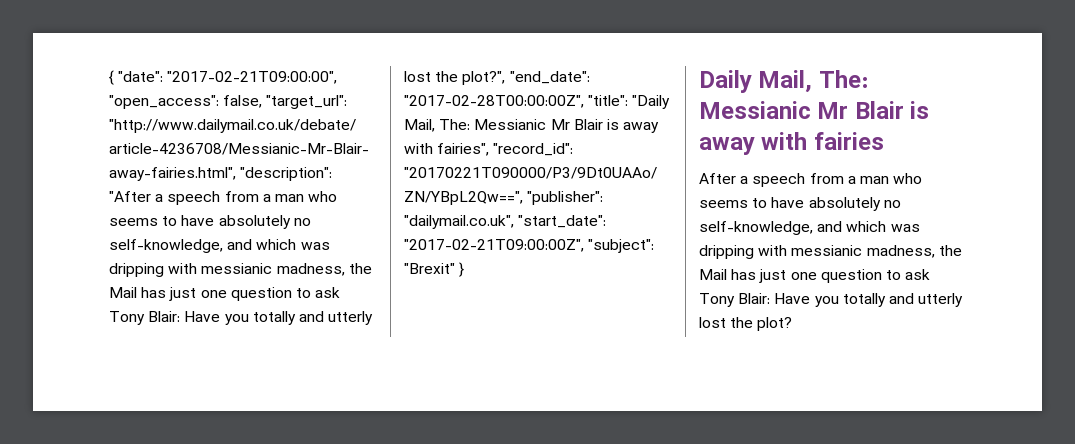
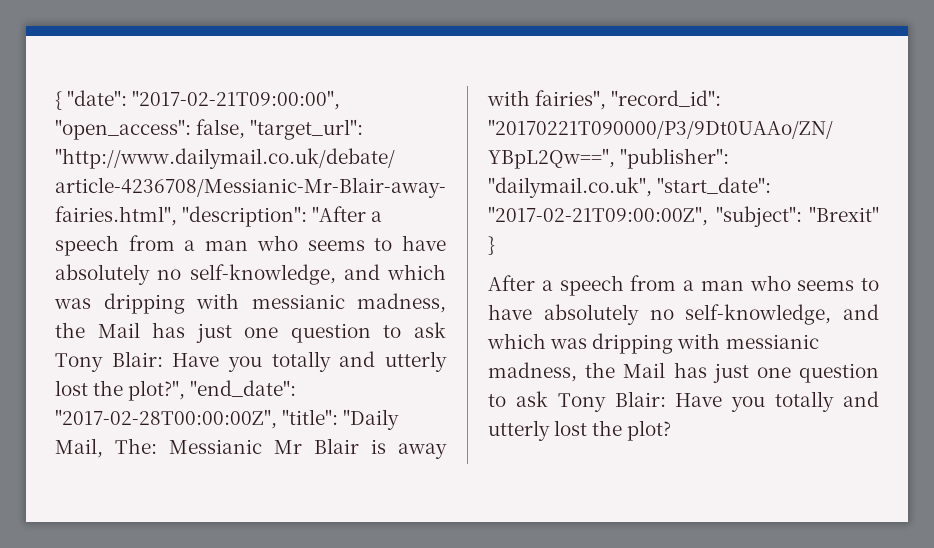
[699,70,869,93] [699,101,930,119] [699,132,884,155] // Daily Mail, The: Messianic Mr Blair is away with fairies -> (495, 245) none

